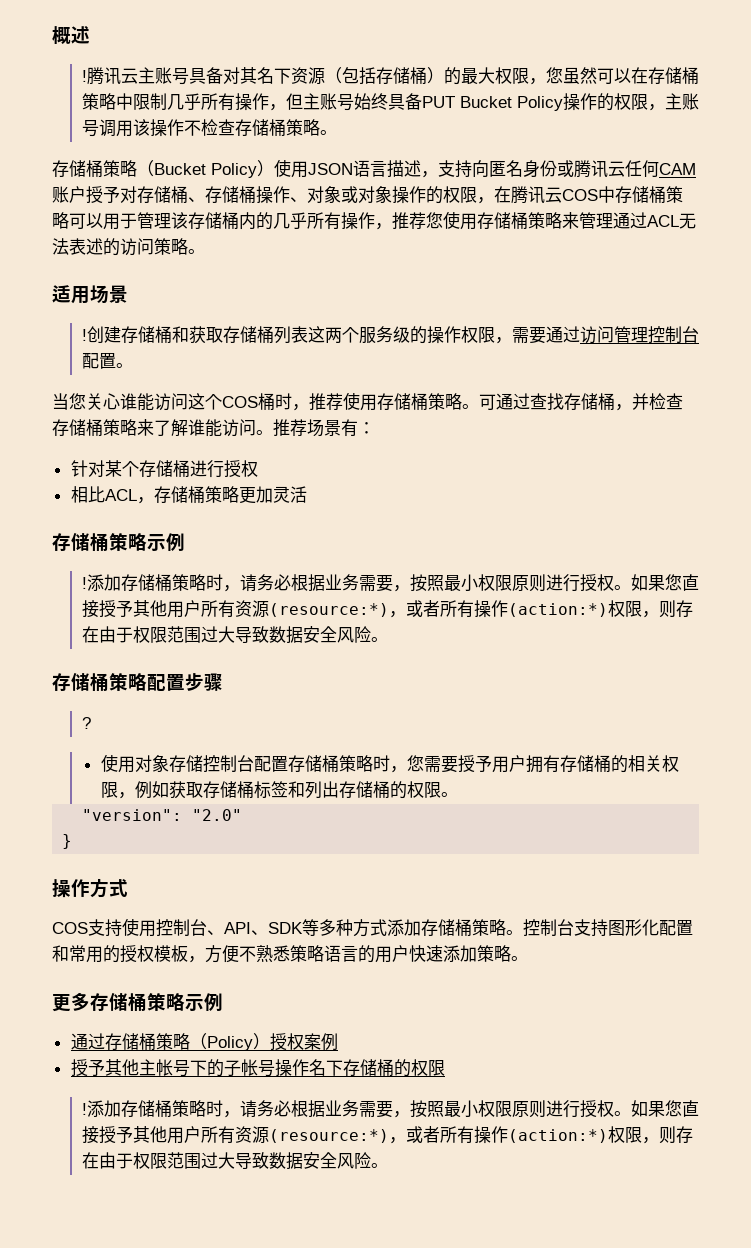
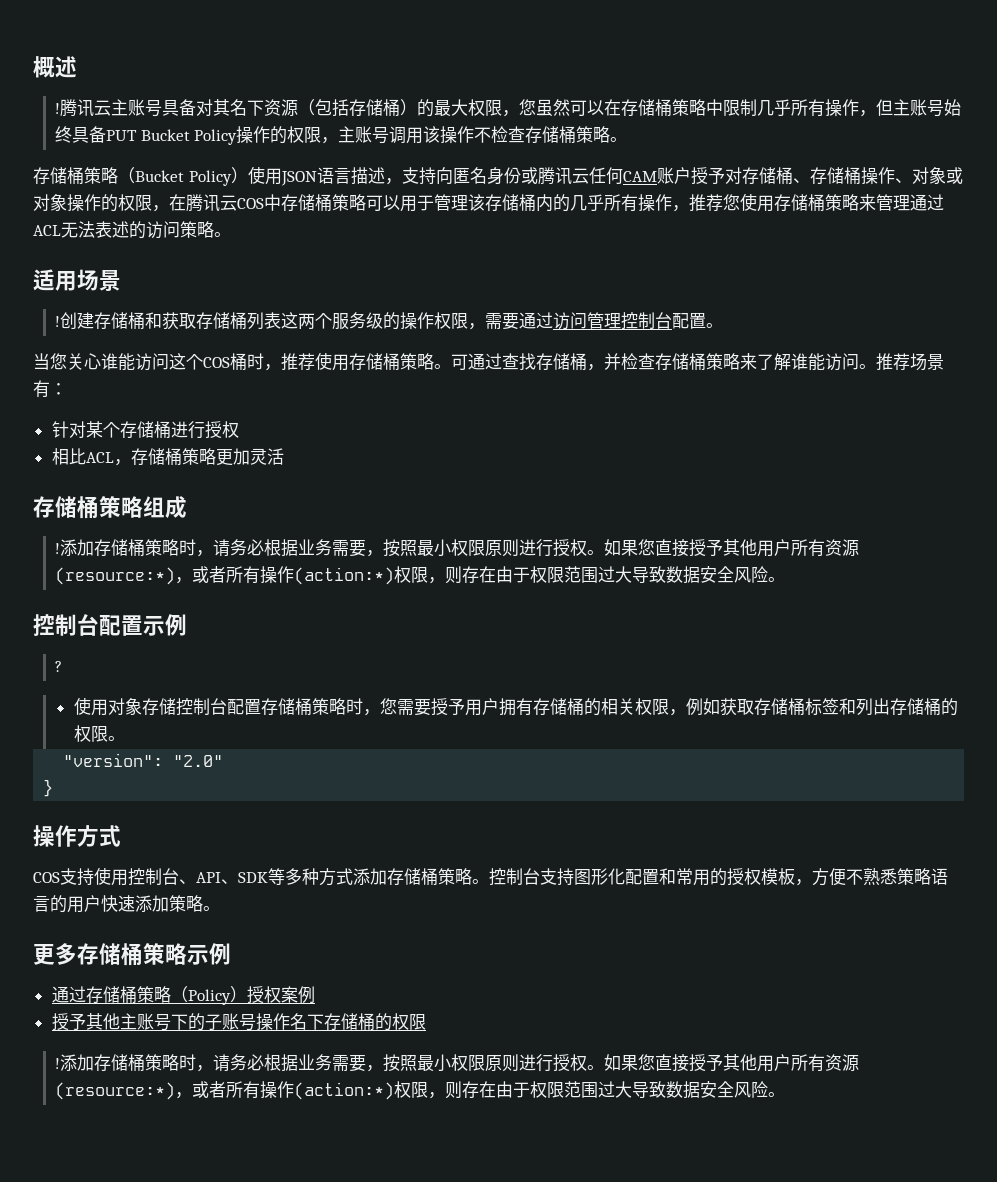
[147,533,185,551] 示例 -> [143,496,187,519] 组成
[52,673,223,691] 存储桶策略配置步骤 -> [33,614,187,636] 控制台配置示例
[155,1059,173,1076] 帐 -> [136,1013,154,1030] 账
[240,1059,258,1076] 帐 -> [221,1013,239,1030] 账

